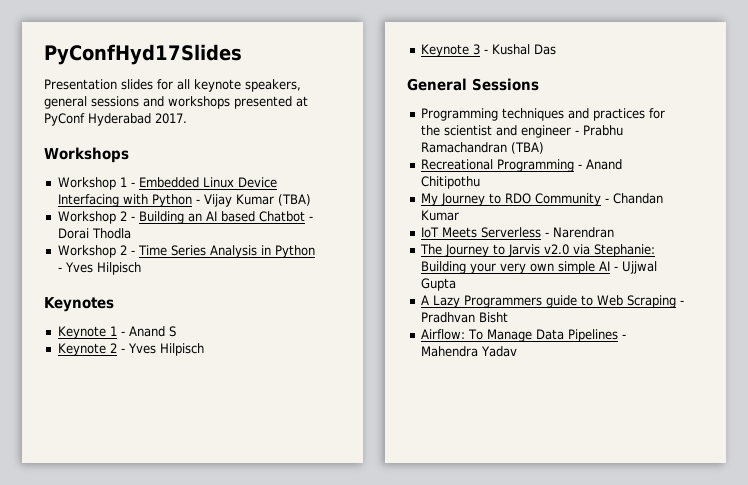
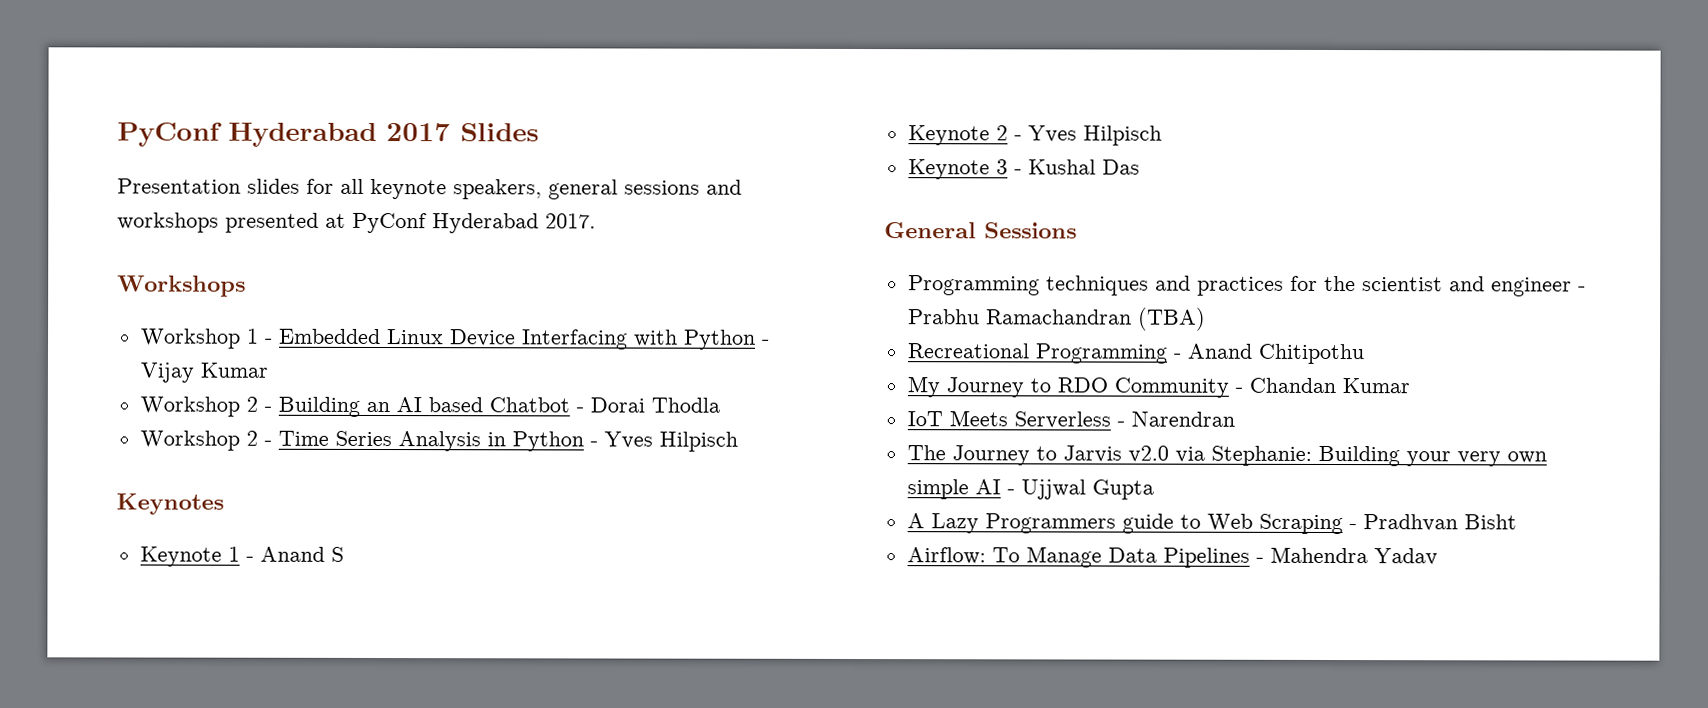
[44,44,242,65] PyConfHyd17Slides -> [117,122,539,147] PyConf Hyderabad 2017 Slides
[277,194,311,206] (TBA) -> (268, 370) none

